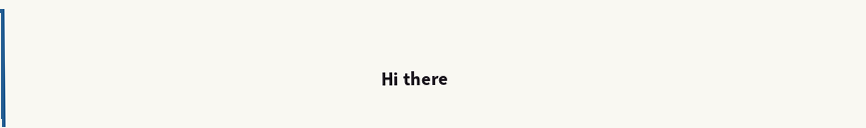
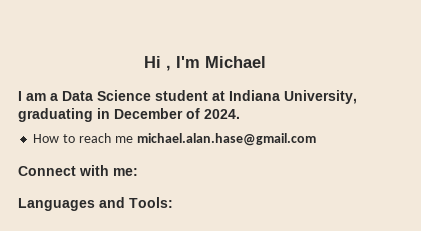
[402,70,449,86] there -> [165,56,266,71] [18,90,357,104] [18,108,240,122] [33,133,316,146] [18,165,138,176] [18,197,173,211] , I'm Michael // I am a Data Science student at Indiana University, graduating in December of 2024. // How to reach me michael.alan.hase@gmail.com // Connect with me: // Languages and Tools:

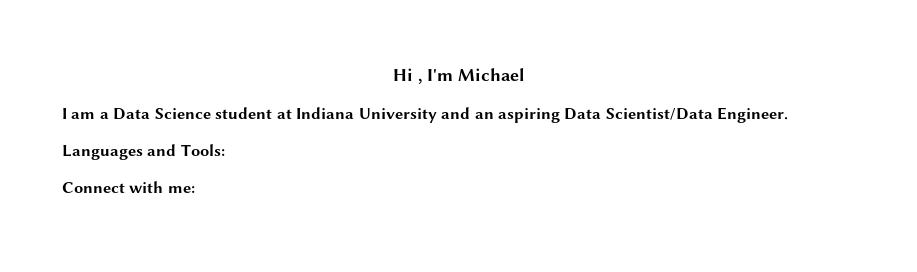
[284,90,357,104] [18,108,240,122] [33,133,316,146] University, graduating in December of 2024. // How to reach me michael.alan.hase@gmail.com -> [358,107,789,123] [62,144,225,160] University and an aspiring Data Scientist/Data Engineer. // Languages and Tools:
[18,197,173,211] // Languages and Tools: -> (195, 189) none

